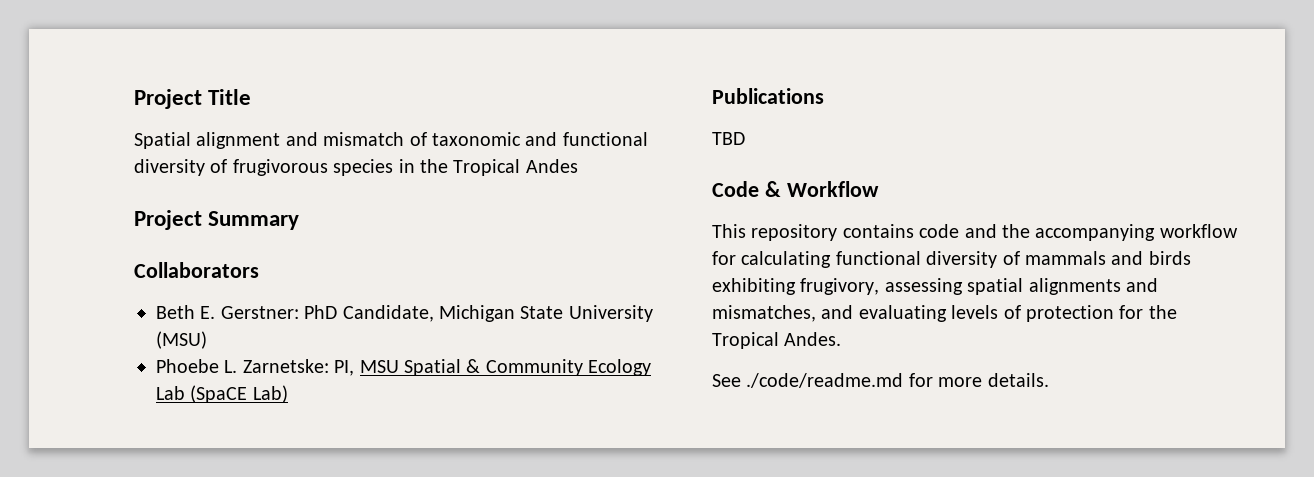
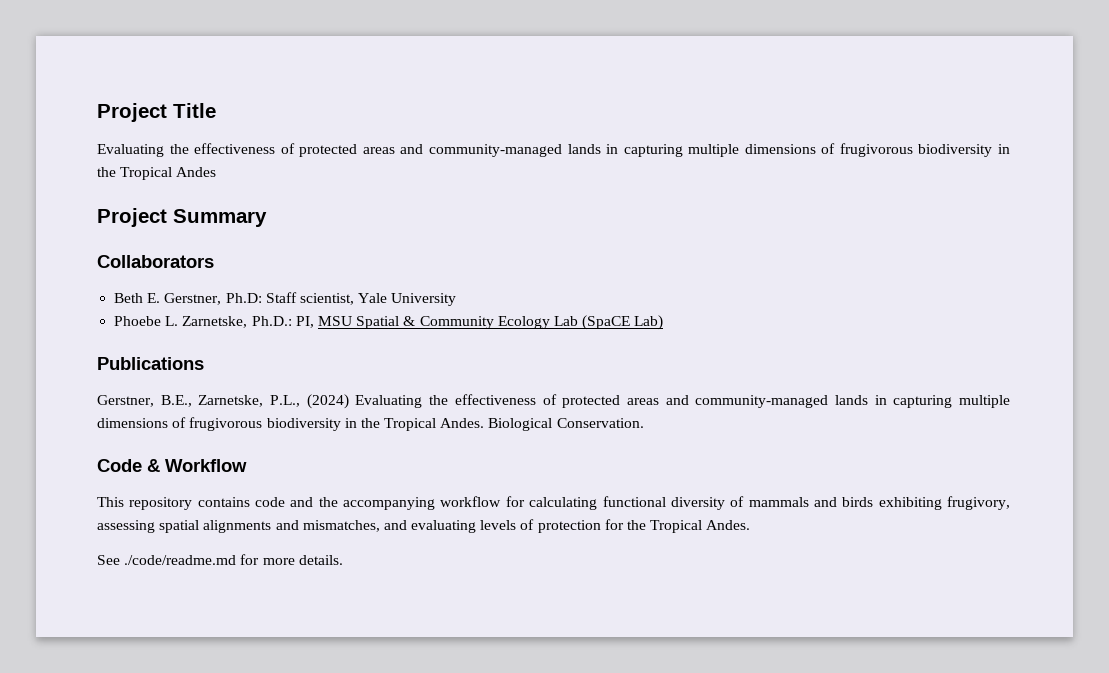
[134,132,648,149] [134,159,394,176] Spatial alignment and mismatch of taxonomic and functional diversity of frugivorous species -> [97,143,993,157] Evaluating the effectiveness of protected areas and community-managed lands in capturing multiple dimensions of frugivorous biodiversity
[220,305,564,322] Gerstner: PhD Candidate, Michigan State -> [164,292,388,305] Gerstner, Ph.D: Staff scientist, Yale
[156,331,207,349] (MSU) -> (457, 299) none
[242,359,329,373] Zarnetske: -> [182,316,292,328] Zarnetske, Ph.D.:
[712,132,745,145] TBD -> [97,394,1010,409] [97,417,644,431] Gerstner, B.E., Zarnetske, P.L., (2024) Evaluating the effectiveness of protected areas and community-managed lands in capturing multiple dimensions of frugivorous biodiversity in the Tropical Andes. Biological Conservation.

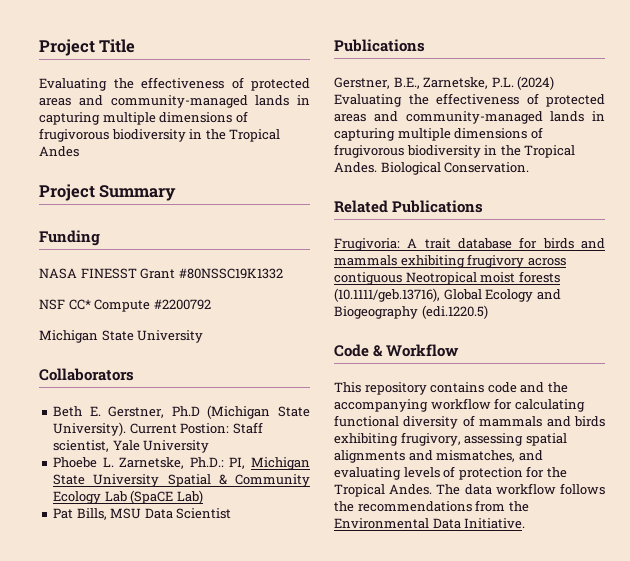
[97,255,214,268] [114,293,262,305] Collaborators // Beth E. Gerstner, Ph.D: -> [39,230,100,246] [39,268,283,279] [39,299,211,312] [39,330,204,343] [39,368,134,381] [53,405,310,419] [53,422,230,436] Funding // NASA FINESST Grant #80NSSC19K1332 // NSF CC* Compute #2200792 // Michigan State University // Collaborators // Beth E. Gerstner, Ph.D (Michigan State University). Current Postion:
[317,316,352,326] MSU -> [250,457,310,470] [53,474,160,487] Michigan State University
(664, 322) none -> [53,508,232,520] // Pat Bills, MSU Data Scientist
[270,395,301,407] P.L., -> [491,77,514,87] P.L.
(644, 423) none -> [334,200,484,213] [334,237,605,251] [334,254,566,268] [334,271,560,285] [334,288,561,302] [334,305,488,319] // Related Publications // Frugivoria: A trait database for birds and mammals exhibiting frugivory across contiguous Neotropical moist forests (10.1111/geb.13716), Global Ecology and Biogeography (edi.1220.5)
[97,554,343,565] // See ./code/readme.md for more details. -> [436,483,605,495] [334,500,529,512] [334,518,526,529] The data workflow follows the recommendations from the Environmental Data Initiative.

